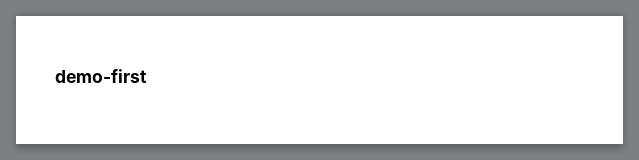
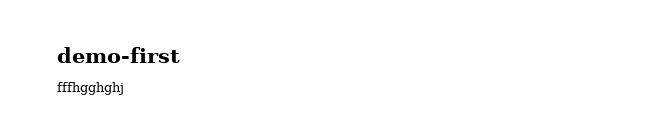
(147, 76) none -> [57,82,124,95] // fffhgghghj

